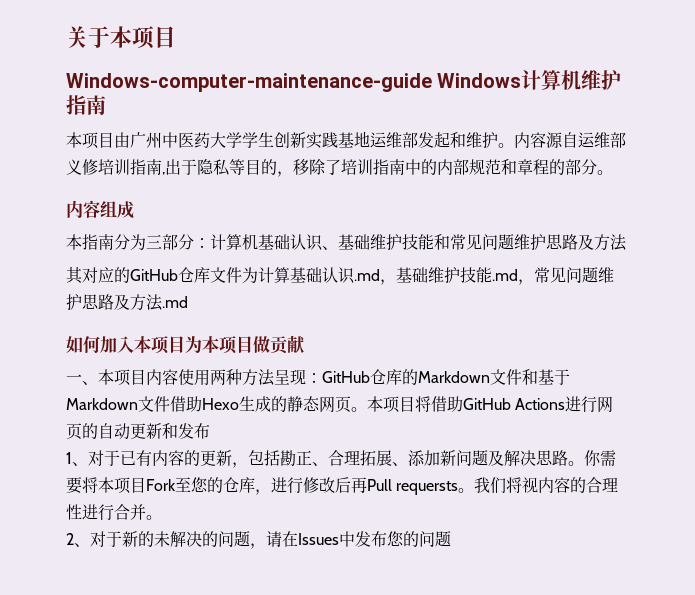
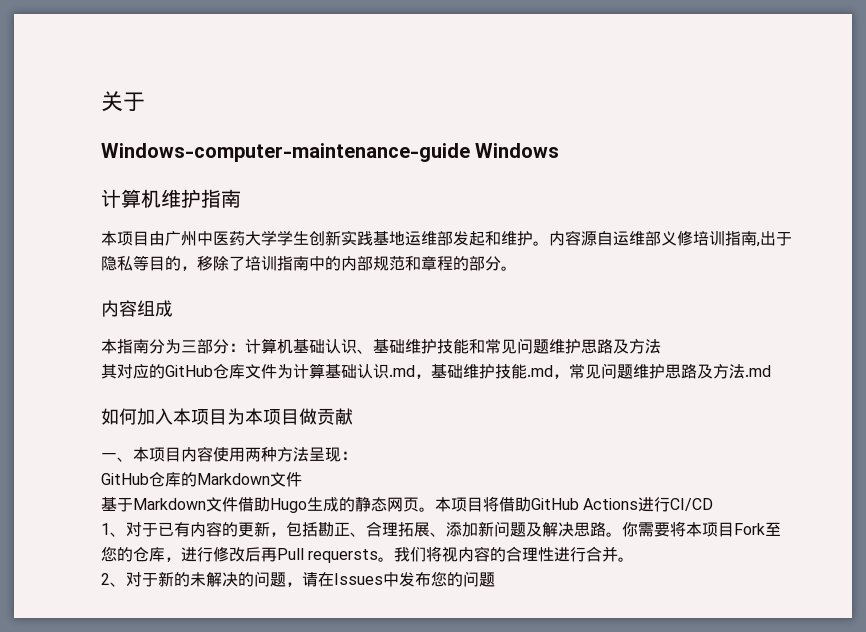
[110,26,176,49] 本项目 -> (145, 101) none
(522, 80) none -> (560, 150) //
(322, 378) none -> (357, 455) //
[522,369,538,385] 和 -> (302, 479) //
[202,398,239,410] Hexo -> [270,498,307,513] Hugo
[597,396,614,413] [66,423,210,440] 网页的自动更新和发布 -> [670,498,714,511] CI/CD

